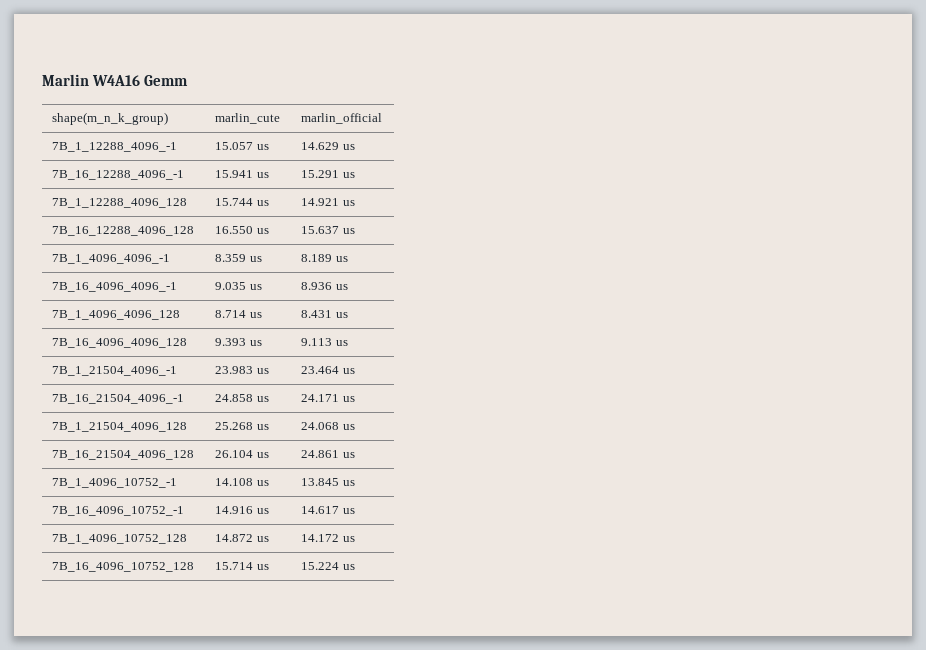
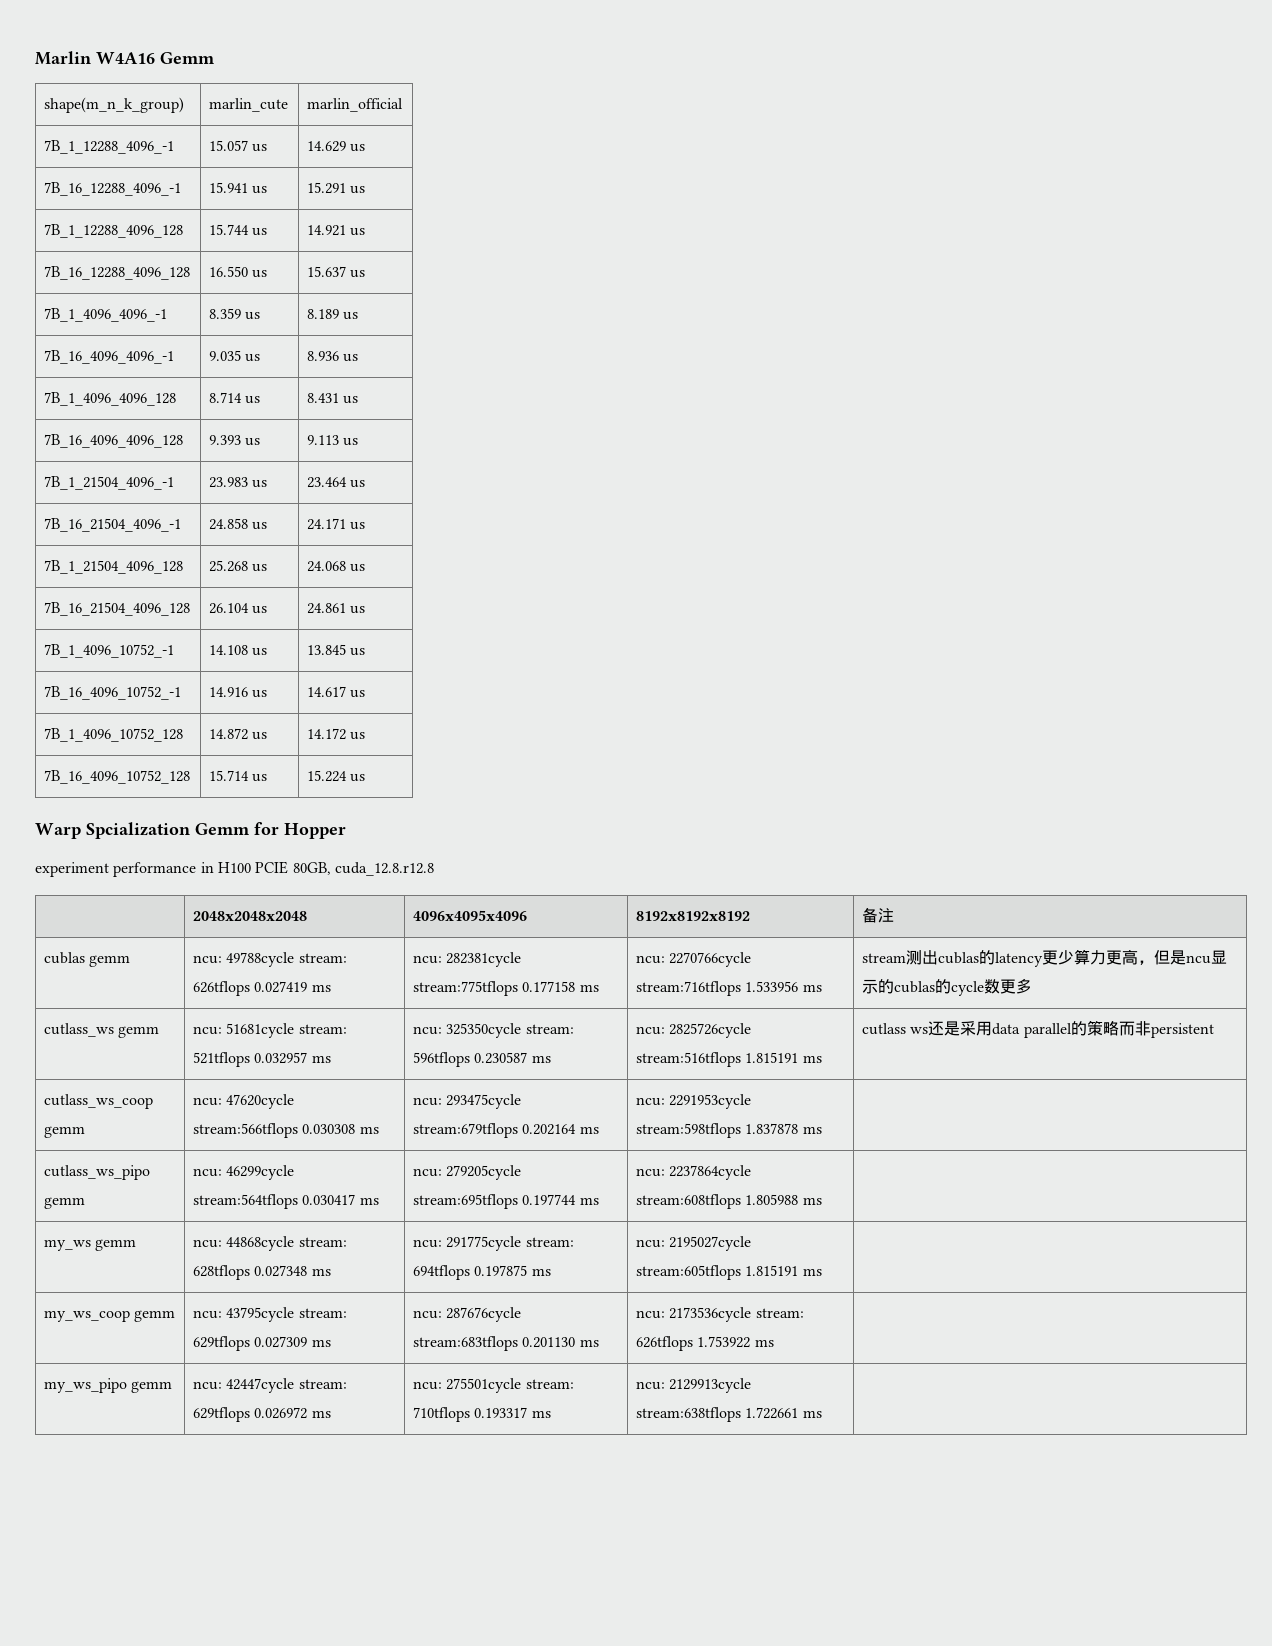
(355, 567) none -> [35,822,346,839] [35,861,434,877] [193,911,308,921] [413,910,528,921] [636,911,751,921] [862,907,895,923] [44,952,131,967] [193,952,347,967] [193,981,331,996] [413,952,522,967] [413,981,599,996] [636,952,752,967] [636,981,822,996] [862,949,1228,967] [862,978,1033,996] [44,1023,160,1038] [193,1023,347,1038] [193,1052,331,1067] [413,1023,574,1038] [413,1052,551,1067] [636,1023,752,1038] [636,1052,822,1067] [862,1020,1214,1038] [44,1094,154,1109] [44,1126,86,1138] [193,1094,295,1109] [193,1123,379,1138] [413,1094,522,1109] [413,1123,599,1138] [636,1094,752,1109] [636,1123,822,1138] [44,1165,151,1180] [44,1197,86,1209] [193,1165,295,1180] [193,1194,379,1209] [413,1165,522,1180] [413,1194,599,1209] [636,1165,752,1180] [636,1194,822,1209] [44,1239,137,1251] [193,1236,347,1251] [193,1265,331,1280] [413,1236,574,1251] [413,1265,551,1280] [636,1236,752,1251] [636,1265,822,1280] [44,1310,176,1322] [193,1307,347,1322] [193,1336,331,1351] [413,1307,522,1322] [413,1336,599,1351] [636,1307,804,1322] [636,1336,774,1351] [44,1378,173,1393] [193,1378,347,1393] [193,1407,331,1422] [413,1378,574,1393] [413,1407,551,1422] [636,1378,752,1393] [636,1407,822,1422] // Warp Spcialization Gemm for Hopper // experiment performance in H100 PCIE 80GB, cuda_12.8.r12.8 // | 2048x2048x2048 | 4096x4095x4096 | 8192x8192x8192 | 备注 // cublas gemm | ncu: 49788cycle stream: 626tflops 0.027419 ms | ncu: 282381cycle stream:775tflops 0.177158 ms | ncu: 2270766cycle stream:716tflops 1.533956 ms | stream测出cublas的latency更少算力更高，但是ncu显示的cublas的cycle数更多 // cutlass_ws gemm | ncu: 51681cycle stream: 521tflops 0.032957 ms | ncu: 325350cycle stream: 596tflops 0.230587 ms | ncu: 2825726cycle stream:516tflops 1.815191 ms | cutlass ws还是采用data parallel的策略而非persistent // cutlass_ws_coop gemm | ncu: 47620cycle stream:566tflops 0.030308 ms | ncu: 293475cycle stream:679tflops 0.202164 ms | ncu: 2291953cycle stream:598tflops 1.837878 ms | // cutlass_ws_pipo gemm | ncu: 46299cycle stream:564tflops 0.030417 ms | ncu: 279205cycle stream:695tflops 0.197744 ms | ncu: 2237864cycle stream:608tflops 1.805988 ms | // my_ws gemm | ncu: 44868cycle stream: 628tflops 0.027348 ms | ncu: 291775cycle stream: 694tflops 0.197875 ms | ncu: 2195027cycle stream:605tflops 1.815191 ms | // my_ws_coop gemm | ncu: 43795cycle stream: 629tflops 0.027309 ms | ncu: 287676cycle stream:683tflops 0.201130 ms | ncu: 2173536cycle stream: 626tflops 1.753922 ms | // my_ws_pipo gemm | ncu: 42447cycle stream: 629tflops 0.026972 ms | ncu: 275501cycle stream: 710tflops 0.193317 ms | ncu: 2129913cycle stream:638tflops 1.722661 ms |

